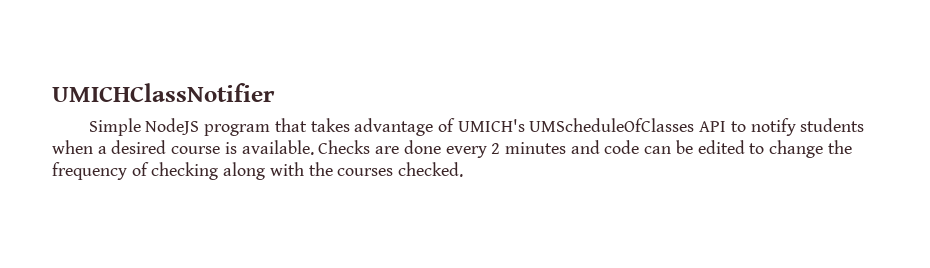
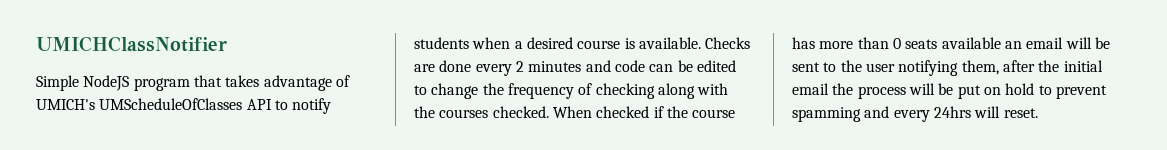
(464, 169) none -> [552,106,736,118] [792,37,1110,49] [792,60,1103,76] [792,83,1107,99] [792,106,1038,122] When checked if the course has more than 0 seats available an email will be sent to the user notifying them, after the initial email the process will be put on hold to prevent spamming and every 24hrs will reset.

